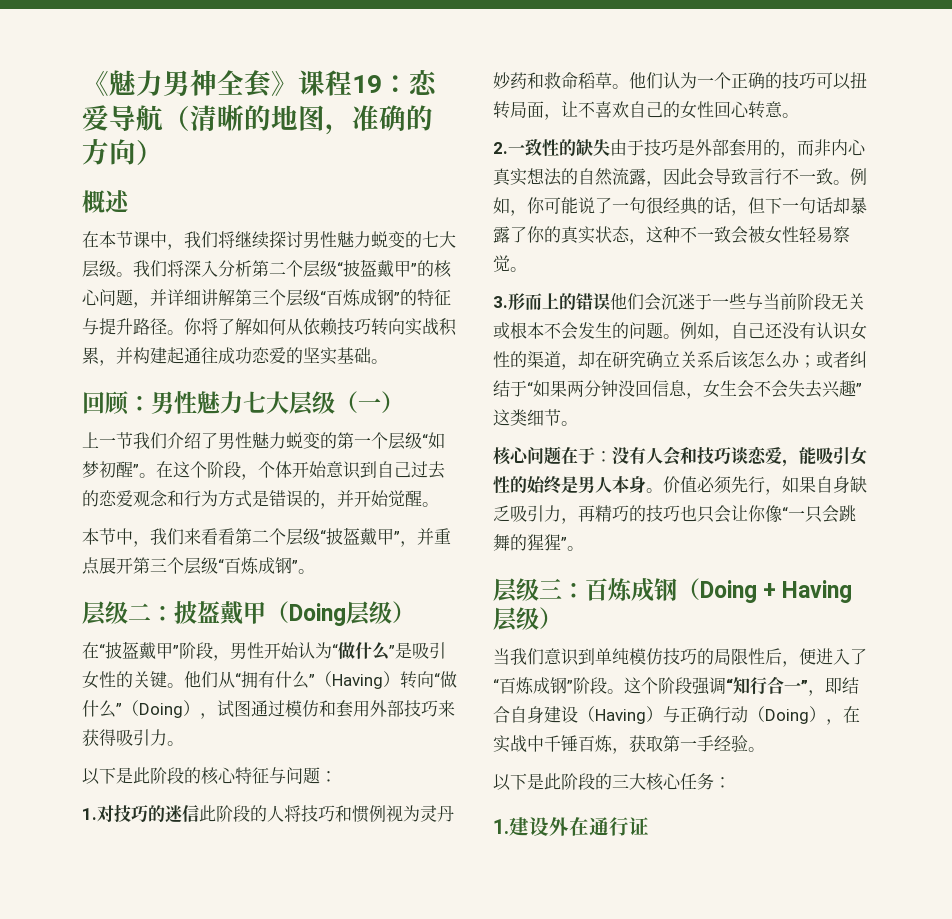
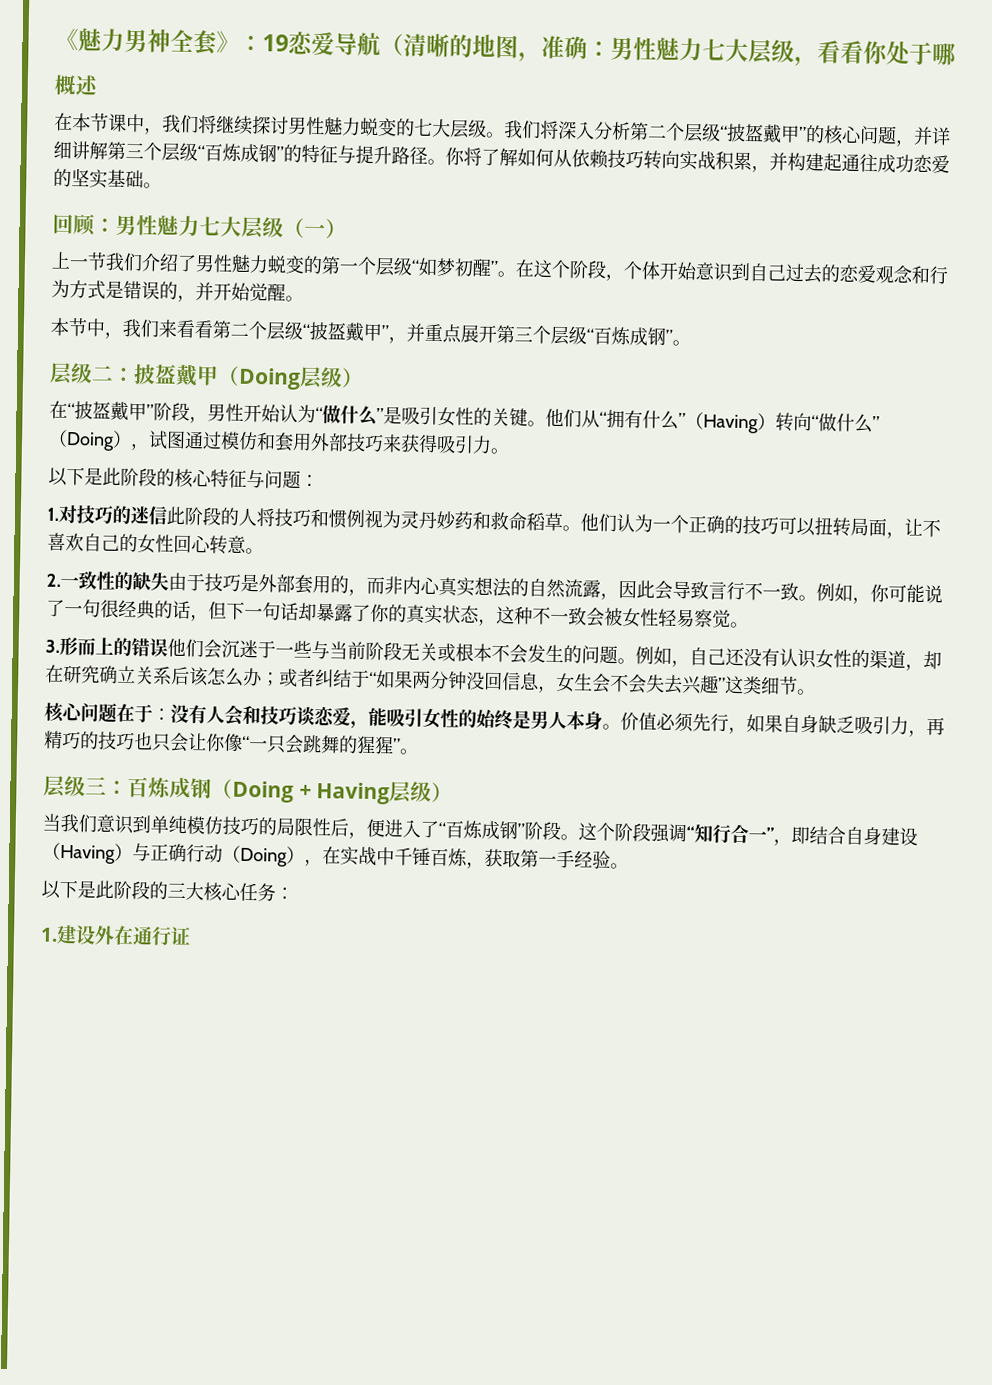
[298,70,409,96] 课程19： -> [239,34,289,52] ：19
[406,105,433,131] [82,138,163,165] 的方向） -> [587,36,956,67] ：男性魅力七大层级，看看你处于哪

